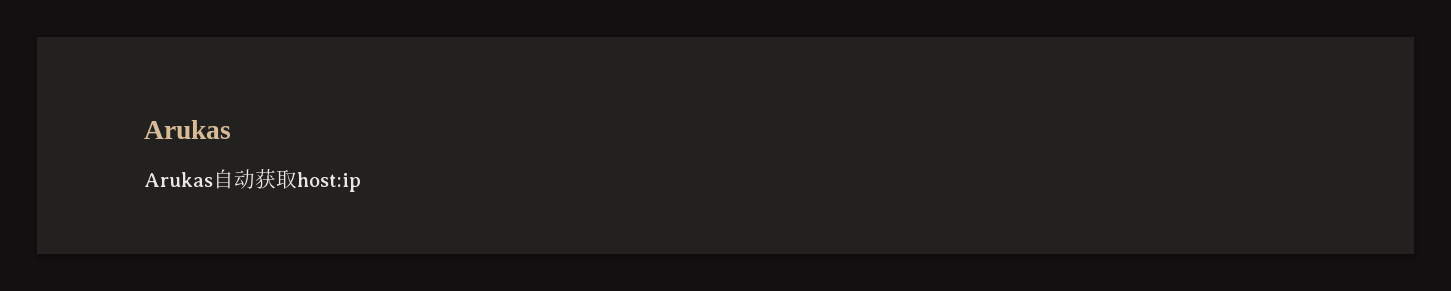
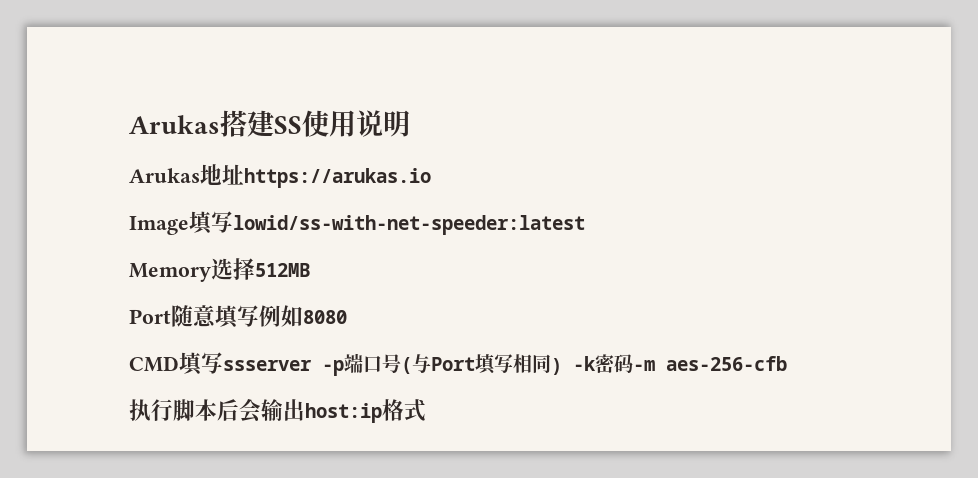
[144,120,231,139] [144,169,361,192] Arukas // Arukas自动获取host:ip -> [129,110,410,137] [129,164,431,188] [129,211,585,235] [129,258,310,282] [129,305,347,329] [129,352,787,376] [129,399,426,423] Arukas搭建SS使用说明 // Arukas地址https://arukas.io // Image填写lowid/ss-with-net-speeder:latest // Memory选择512MB // Port随意填写例如8080 // CMD填写ssserver -p端口号(与Port填写相同) -k密码-m aes-256-cfb // 执行脚本后会输出host:ip格式

